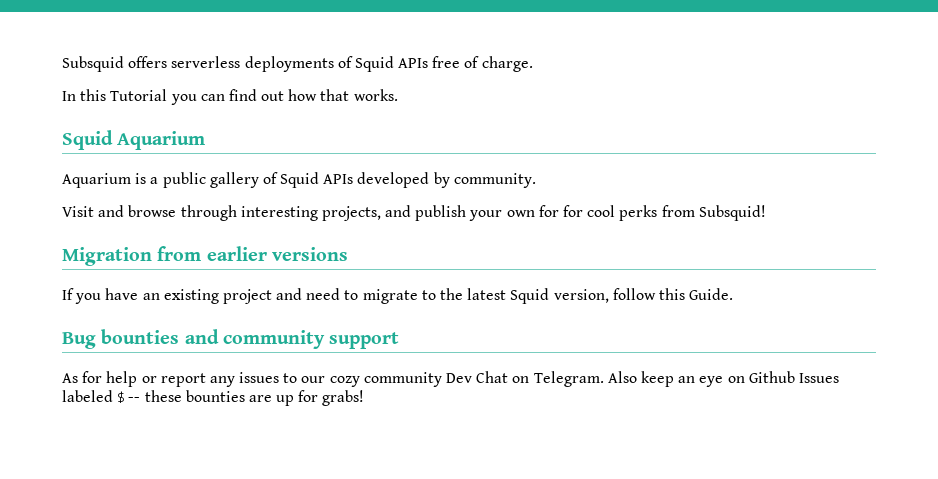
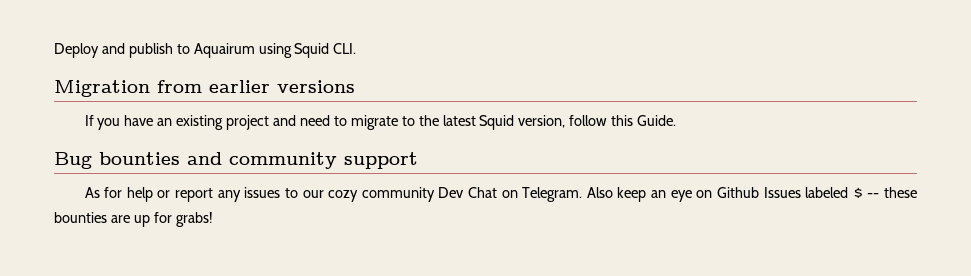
[62,56,533,72] [62,89,398,105] [62,130,206,150] [62,172,536,188] [62,205,766,221] Subsquid offers serverless deployments of Squid APIs free of charge. // In this Tutorial you can find out how that works. // Squid Aquarium // Aquarium is a public gallery of Squid APIs developed by community. // Visit and browse through interesting projects, and publish your own for for cool perks from Subsquid! -> [54,43,357,58] Deploy and publish to Aquairum using Squid CLI.

